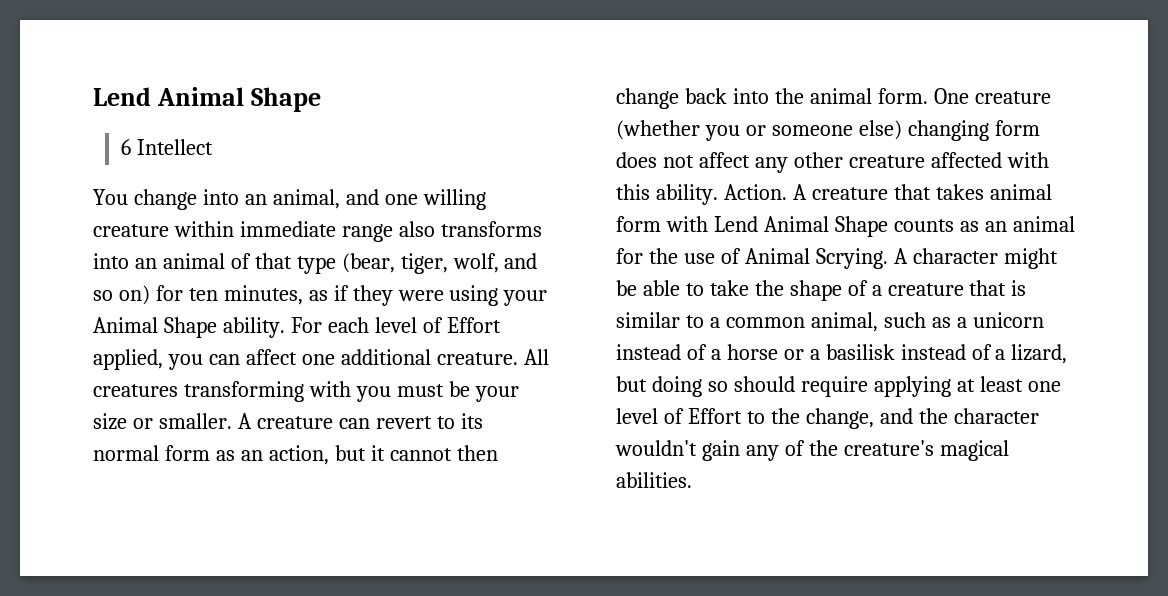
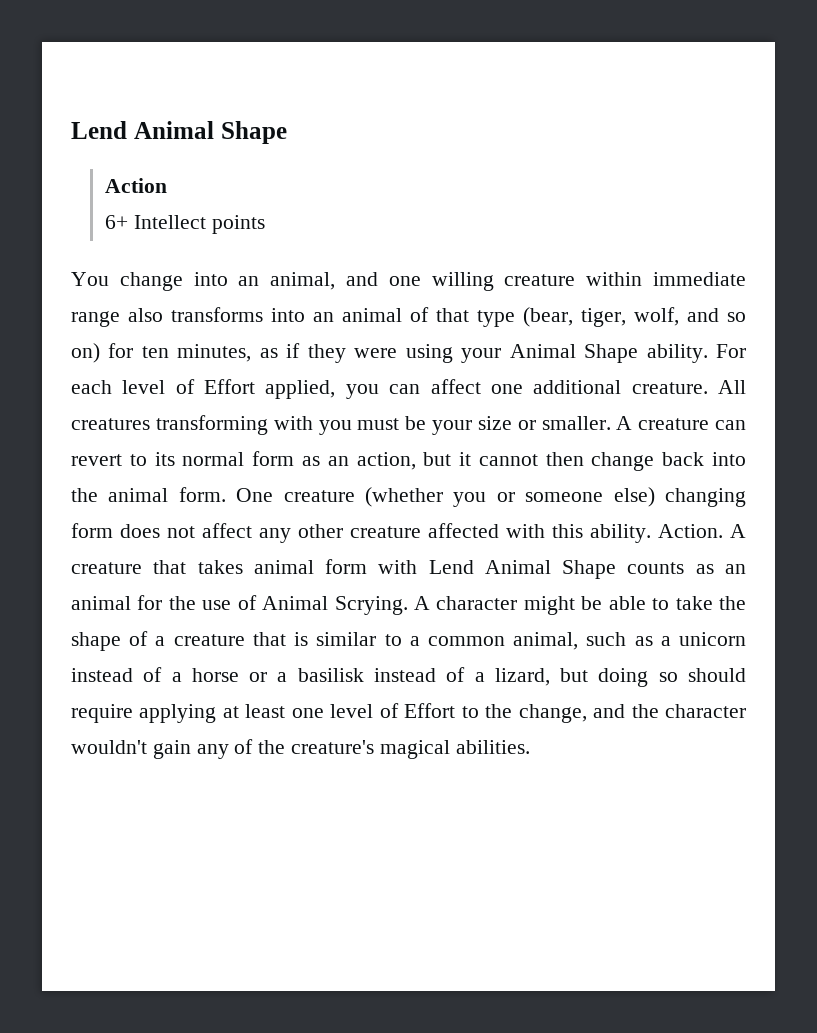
[120,139,131,155] 6 -> [104,178,167,193] [104,215,128,229] Action // 6+
(213, 147) none -> [211,215,265,234] points

